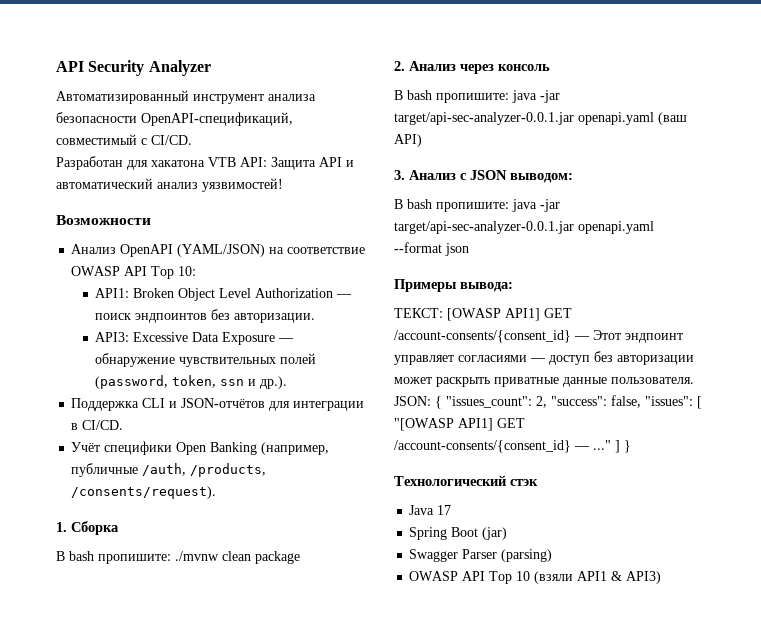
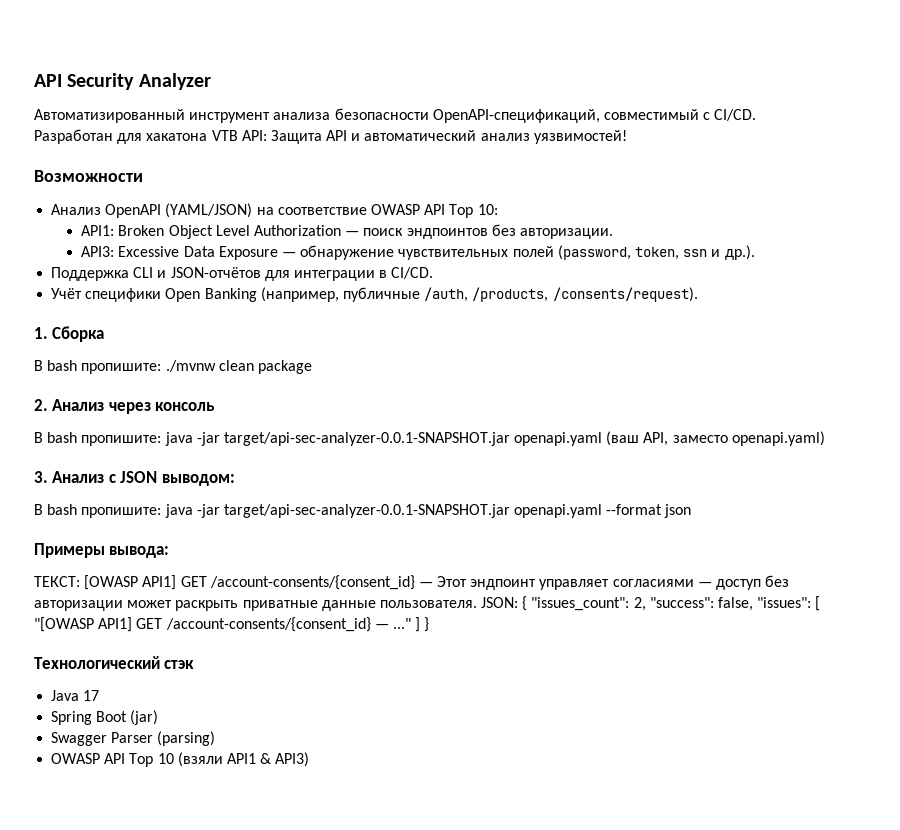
[394,112,574,125] target/api-sec-analyzer-0.0.1.jar -> [223,432,510,446] target/api-sec-analyzer-0.0.1-SNAPSHOT.jar
[394,134,422,147] API) -> [643,431,825,446] API, заместо openapi.yaml)
[394,221,574,234] target/api-sec-analyzer-0.0.1.jar -> [223,504,510,518] target/api-sec-analyzer-0.0.1-SNAPSHOT.jar

